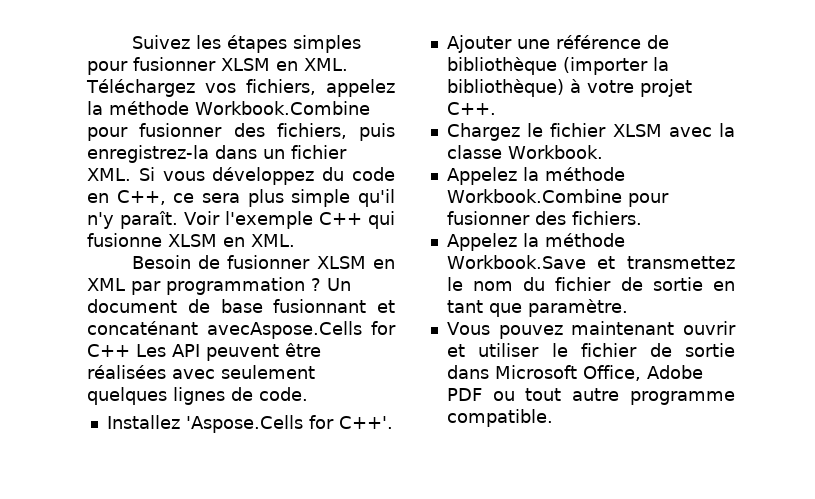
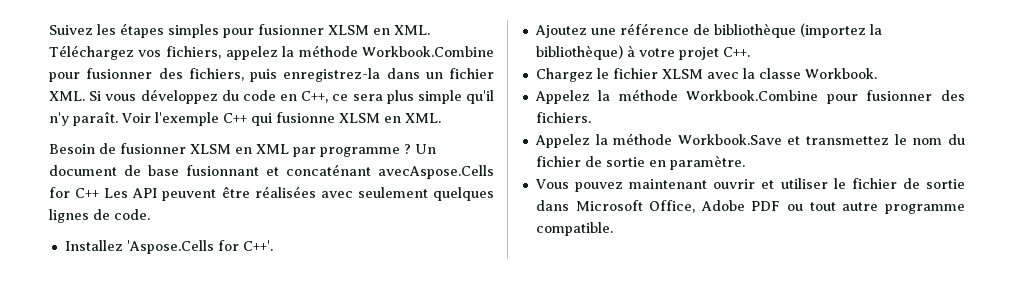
[166,277,305,295] programmation -> [320,147,400,157] programme
[446,35,512,53] Ajouter -> [534,25,587,38] Ajoutez
[562,57,648,75] (importer -> [799,23,866,38] (importez
[446,300,522,317] tant que -> (666, 163) none

